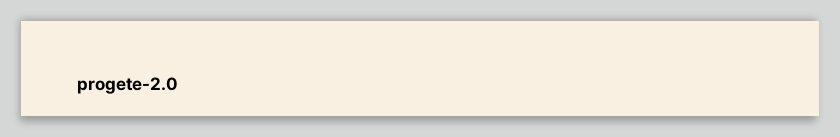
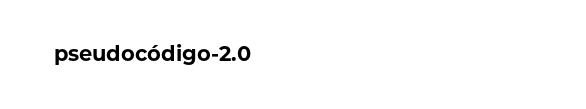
[77,77,178,94] progete-2.0 -> [54,44,251,65] pseudocódigo-2.0

